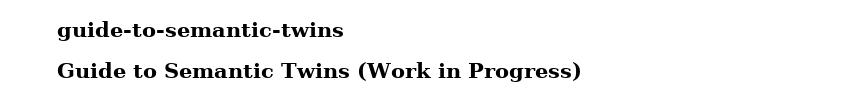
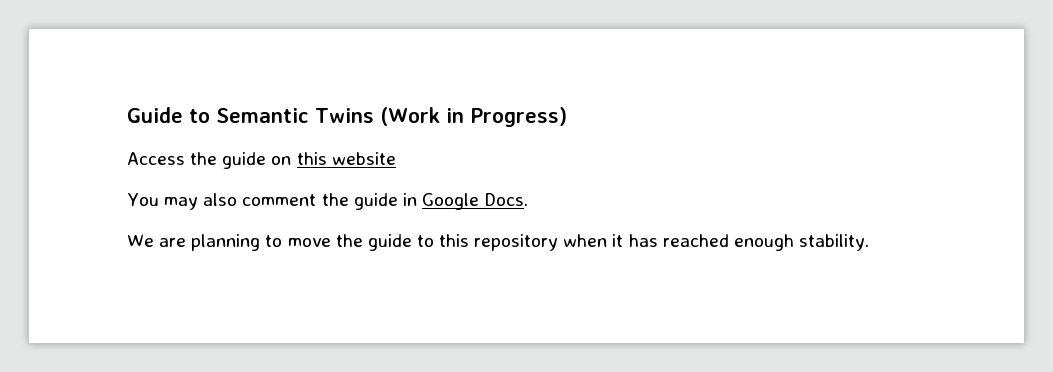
[57,21,344,41] guide-to-semantic-twins // -> (127, 115) none
(582, 72) none -> [127,152,396,169] [127,193,529,210] [127,234,869,251] // Access the guide on this website // You may also comment the guide in Google Docs. // We are planning to move the guide to this repository when it has reached enough stability.

